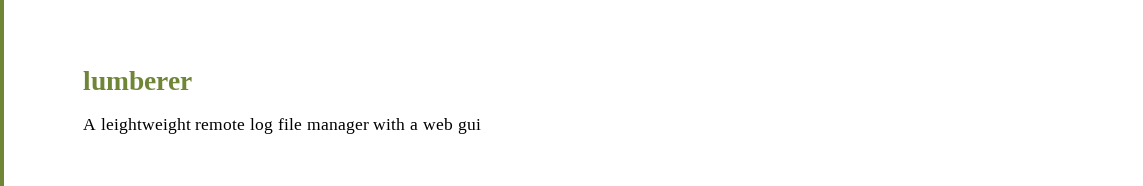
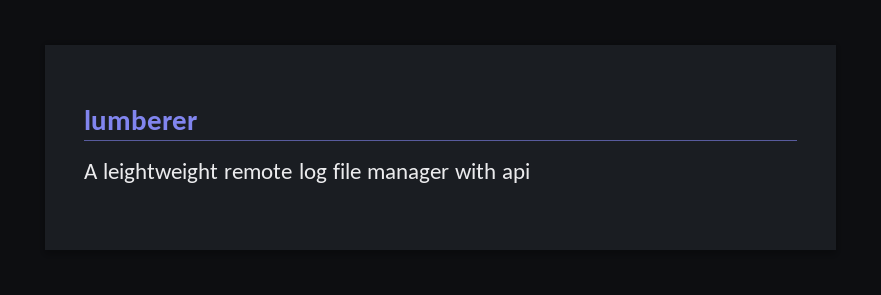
[410,118,481,134] a web gui -> [502,163,531,183] api

